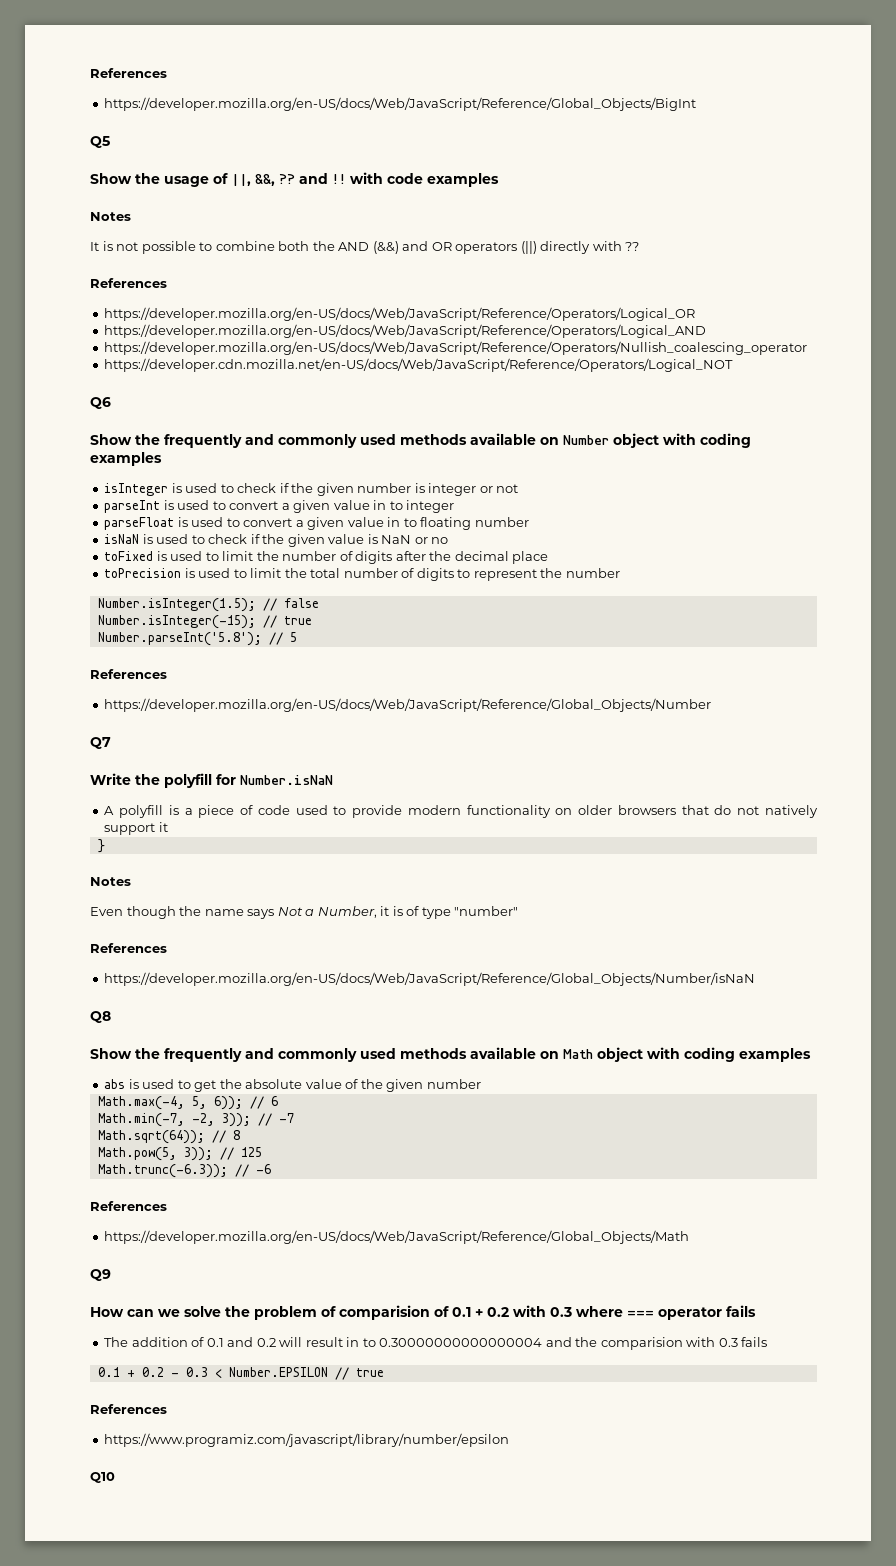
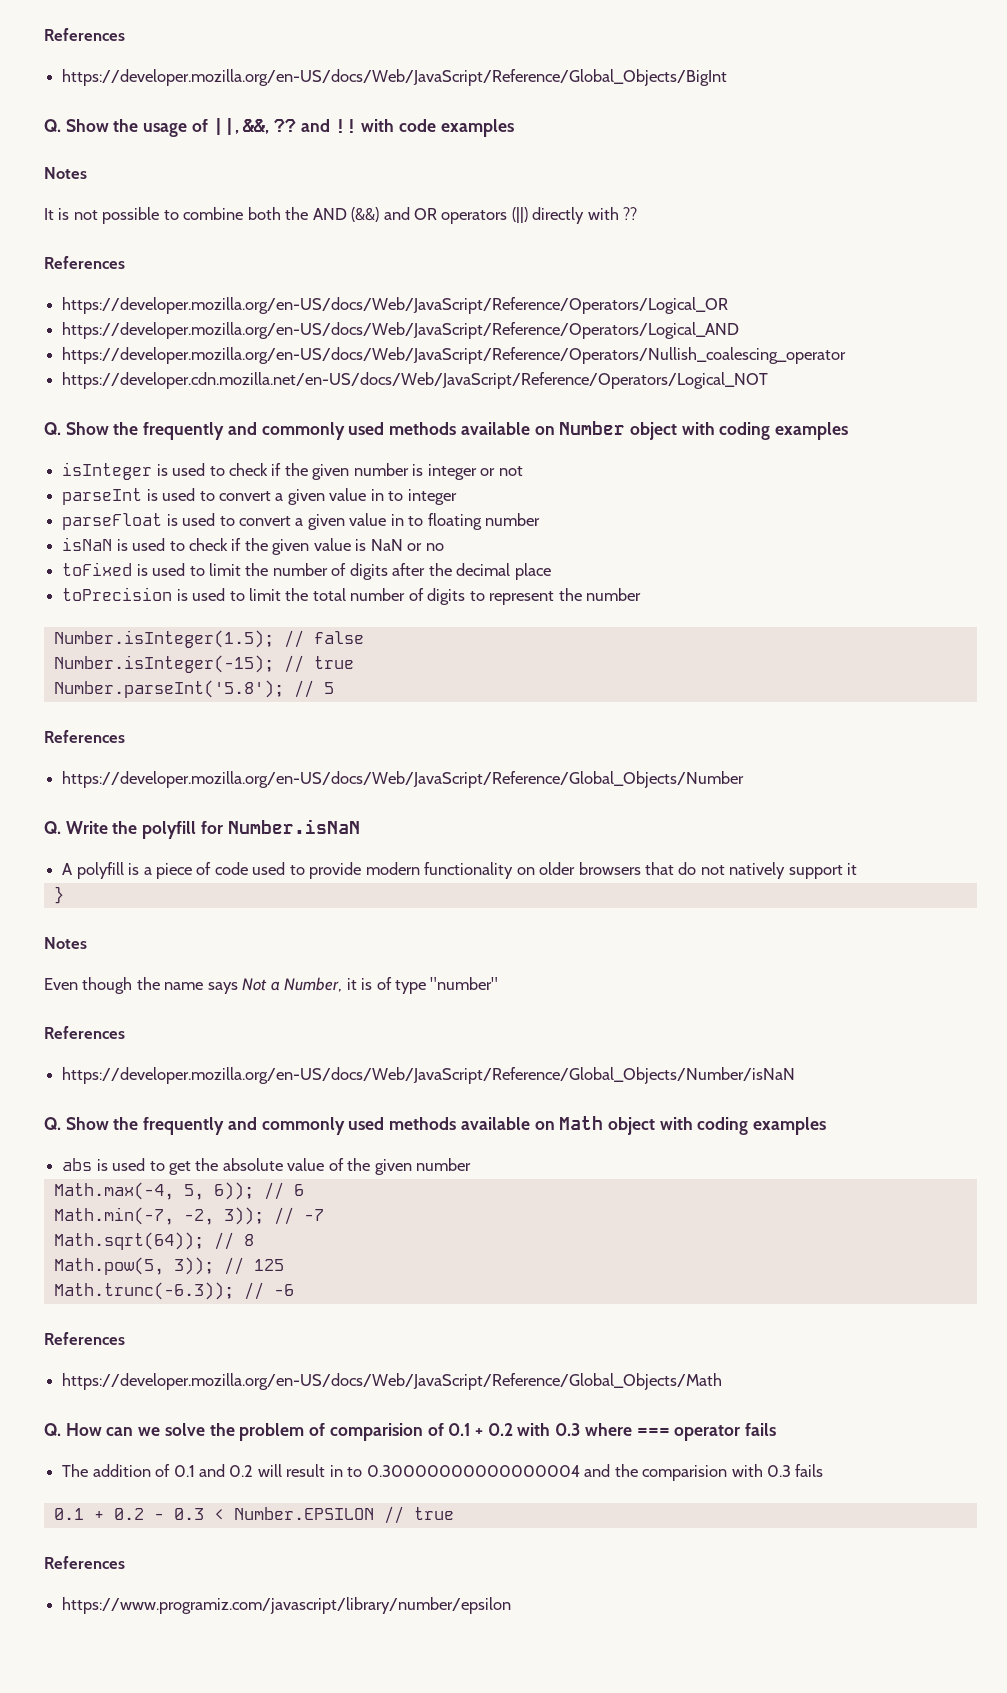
[90,136,110,148] Q5 // -> [44,119,61,132] Q.
[90,397,111,409] Q6 // -> [44,422,61,435] Q.
[90,737,111,749] Q7 // -> [44,821,61,834] Q.
[90,1011,111,1023] Q8 // -> [44,1117,61,1130] Q.
[90,1269,111,1281] Q9 // -> [44,1423,61,1436] Q.
[90,1472,115,1483] // Q10 -> (512, 1605) none

